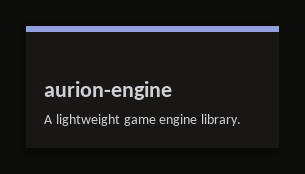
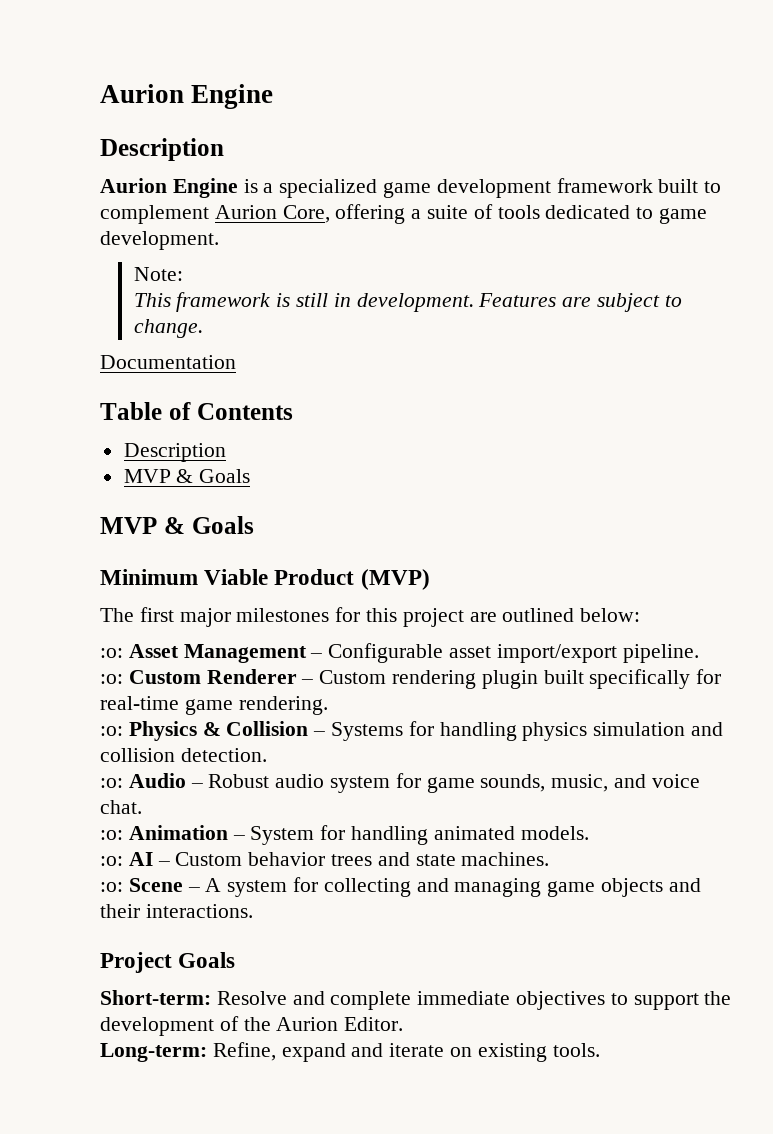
[44,81,172,100] [44,114,242,126] aurion-engine // A lightweight game engine library. -> [100,84,274,109] [100,138,224,161] [100,178,722,198] [100,204,708,224] [100,231,219,250] [133,267,183,281] [133,292,682,312] [133,319,203,338] [100,355,236,369] [100,402,293,420] [123,443,226,462] [123,469,251,483] [100,516,254,534] [100,569,430,590] [100,607,641,627] [100,643,699,663] [100,669,722,689] [100,696,328,715] [100,721,724,741] [100,748,267,762] [100,773,700,793] [100,800,142,814] [100,825,589,845] [100,852,550,866] [100,877,701,897] [100,904,253,918] [100,952,236,973] [100,990,732,1010] [100,1016,404,1036] [100,1042,600,1062] Aurion Engine // Description // Aurion Engine is a specialized game development framework built to complement Aurion Core, offering a suite of tools dedicated to game development. // Note: // This framework is still in development. Features are subject to change. // Documentation // Table of Contents // Description // MVP & Goals // MVP & Goals // Minimum Viable Product (MVP) // The first major milestones for this project are outlined below: // :o: Asset Management – Configurable asset import/export pipeline. // :o: Custom Renderer – Custom rendering plugin built specifically for real-time game rendering. // :o: Physics & Collision – Systems for handling physics simulation and collision detection. // :o: Audio – Robust audio system for game sounds, music, and voice chat. // :o: Animation – System for handling animated models. // :o: AI – Custom behavior trees and state machines. // :o: Scene – A system for collecting and managing game objects and their interactions. // Project Goals // Short-term: Resolve and complete immediate objectives to support the development of the Aurion Editor. // Long-term: Refine, expand and iterate on existing tools.

